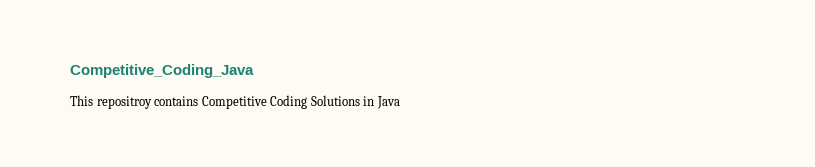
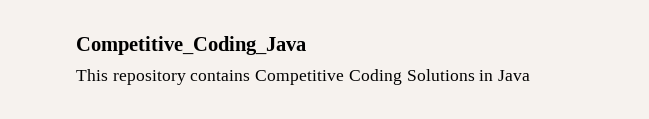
[96,96,152,109] repositroy -> [112,70,186,85] repository

